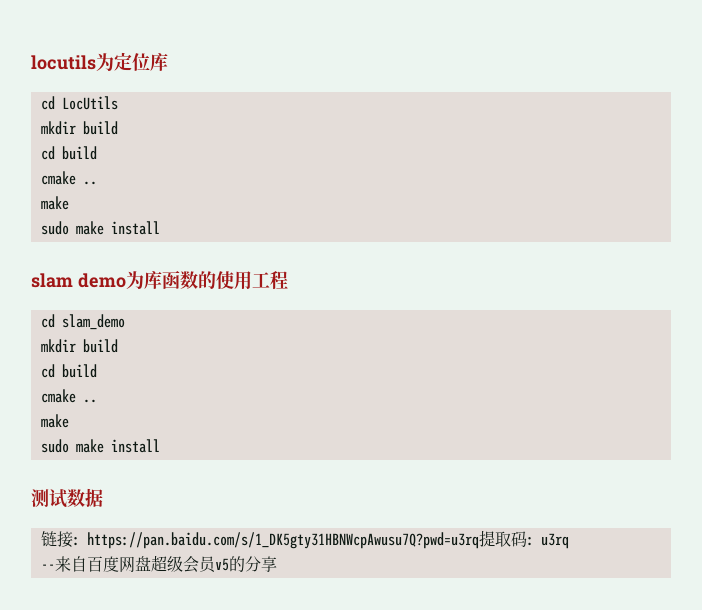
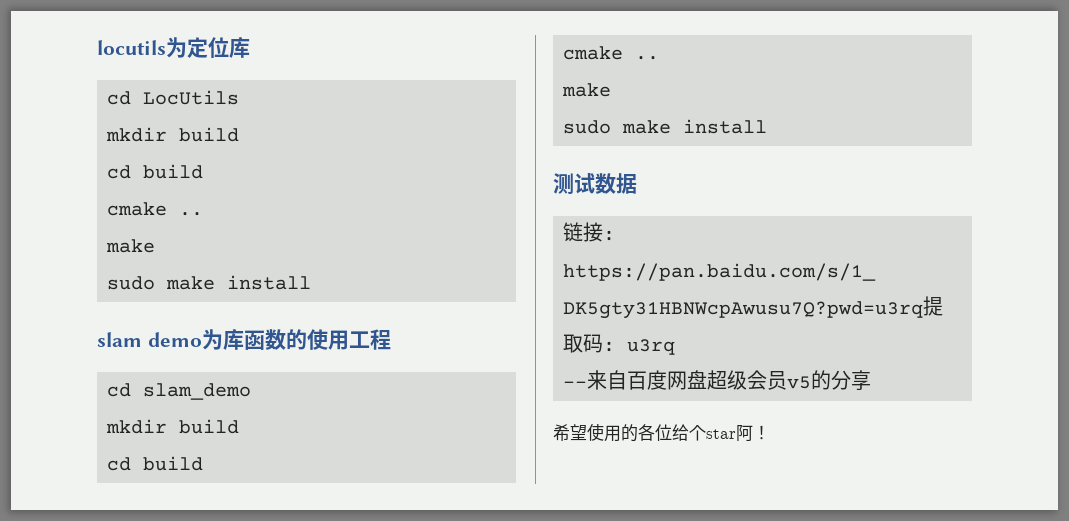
(278, 564) none -> [553,423,770,442] // 希望使用的各位给个star阿！

